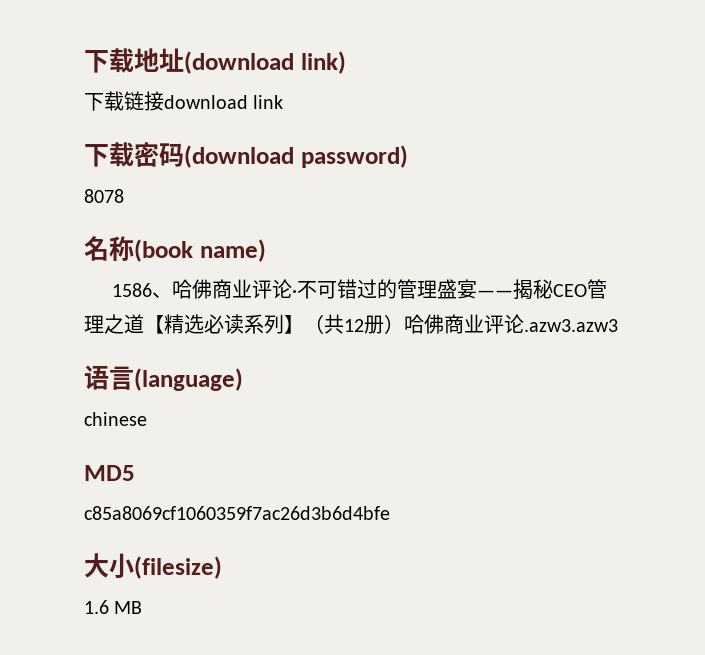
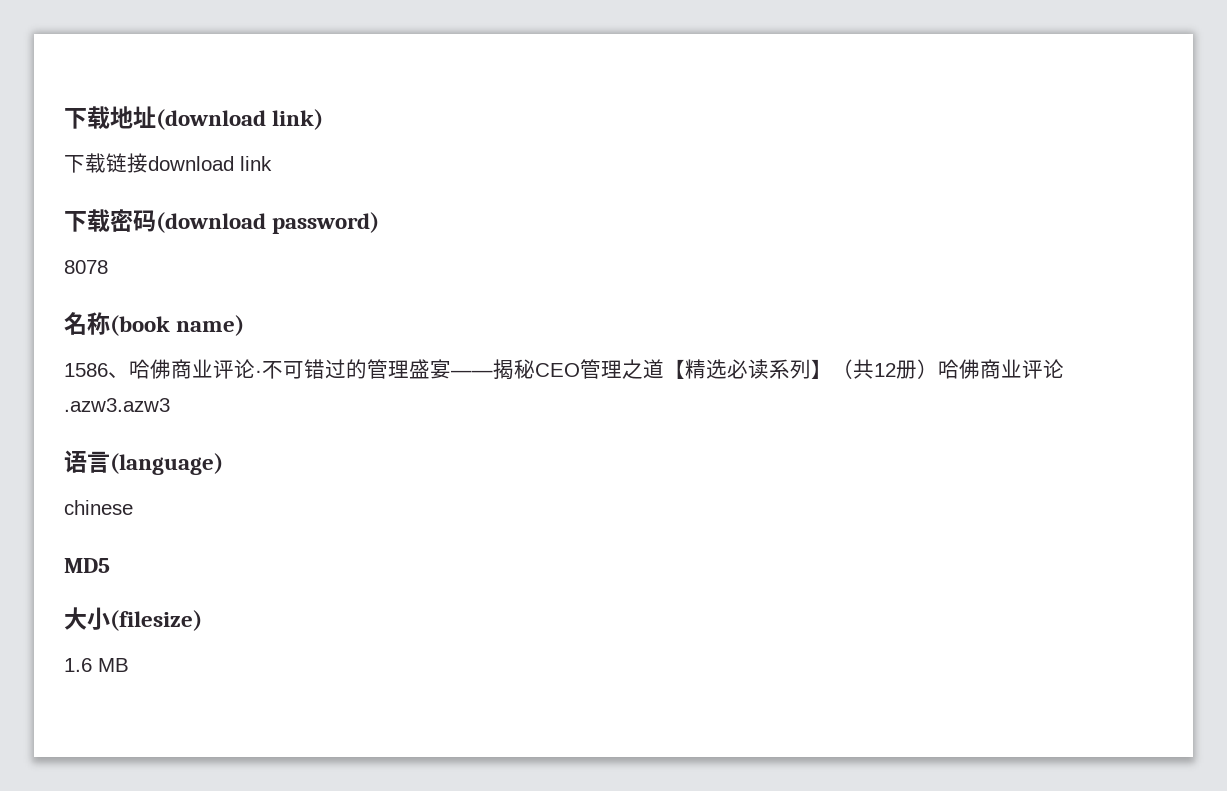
[84,506,390,520] // c85a8069cf1060359f7ac26d3b6d4bfe -> (110, 565) none

